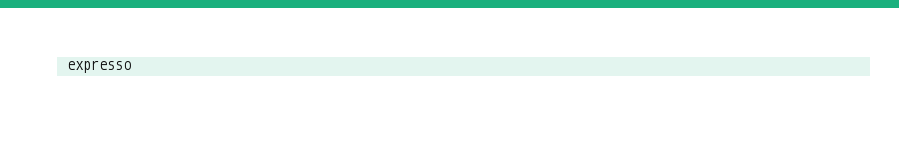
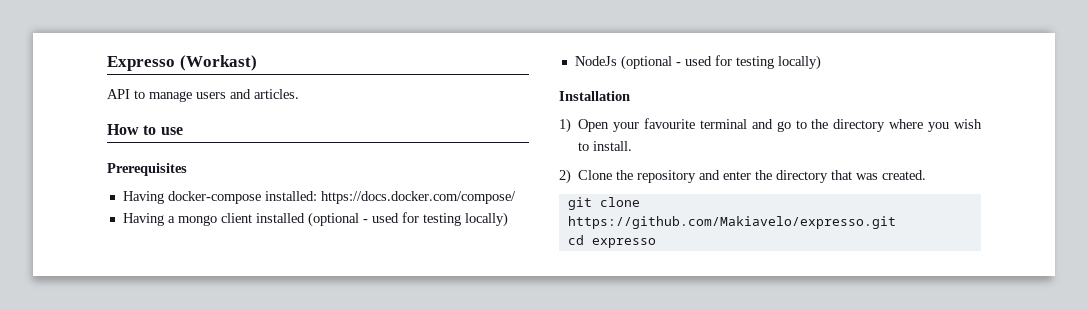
(66, 66) none -> [107,55,257,71] [107,89,299,102] [107,124,183,135] [107,163,187,176] [122,191,516,204] [122,212,508,227] [574,55,821,70] [559,91,630,101] [559,118,982,133] [578,141,633,151] [559,169,927,184] [567,197,640,210] [567,216,896,229] [567,235,584,245] Expresso (Workast) // API to manage users and articles. // How to use // Prerequisites // Having docker-compose installed: https://docs.docker.com/compose/ // Having a mongo client installed (optional - used for testing locally) // NodeJs (optional - used for testing locally) // Installation // 1) Open your favourite terminal and go to the directory where you wish to install. // 2) Clone the repository and enter the directory that was created. // git clone https://github.com/Makiavelo/expresso.git // cd

